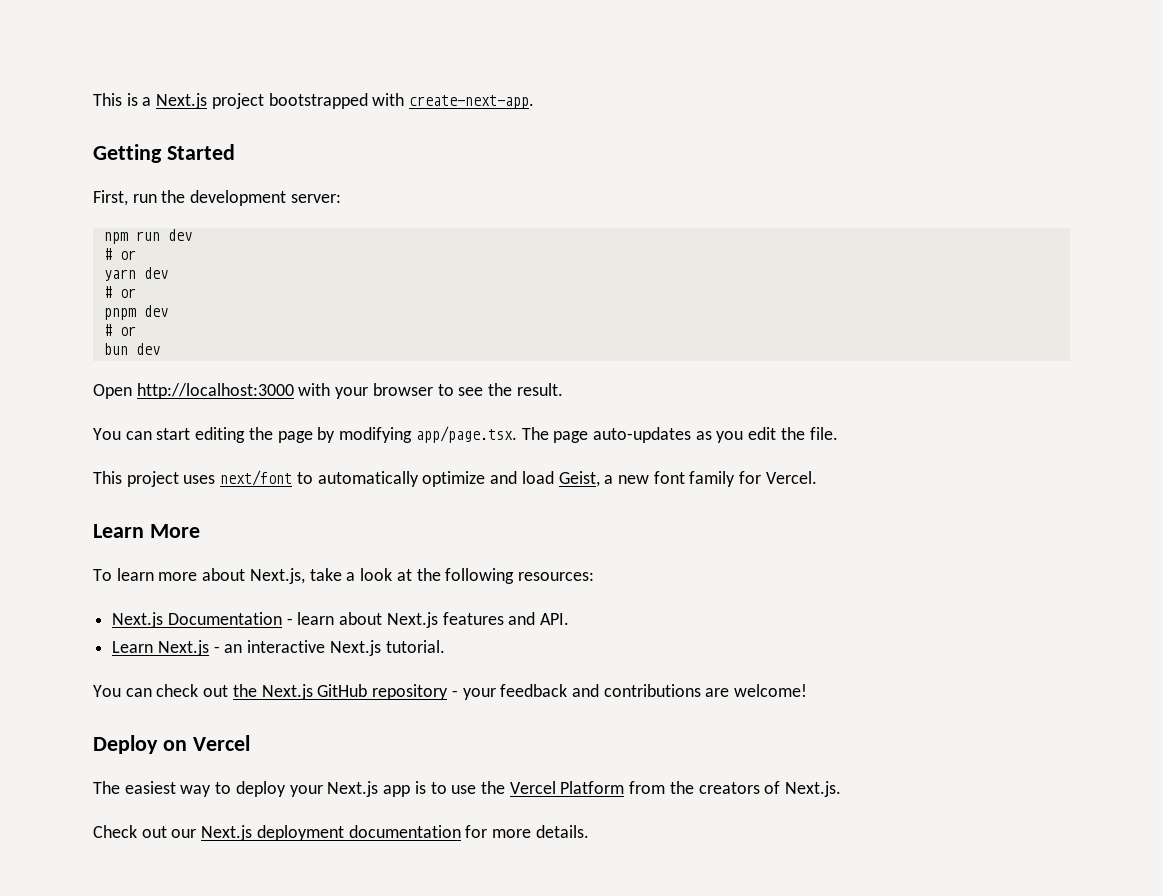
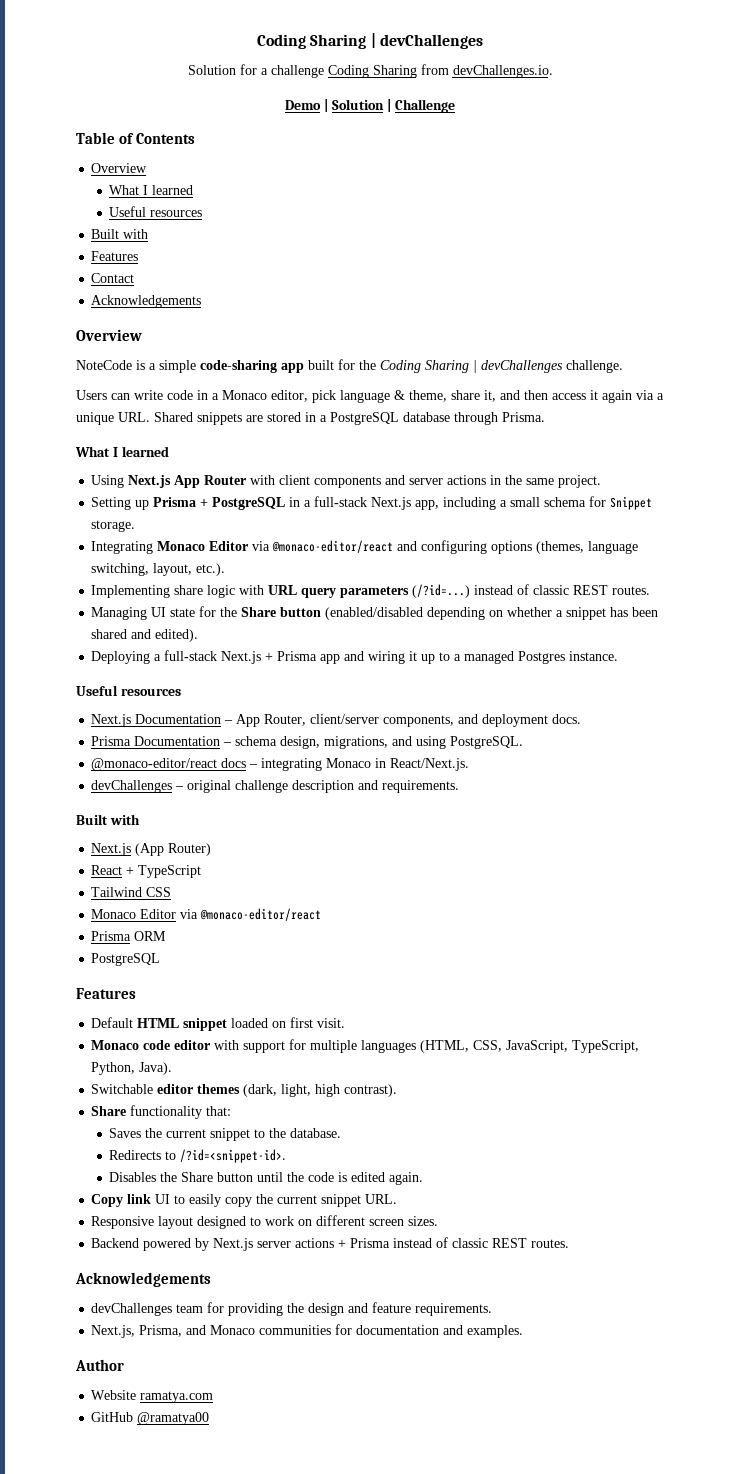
[93,93,535,109] [93,144,235,163] [93,190,341,206] [103,229,192,244] [103,248,136,260] [103,267,168,281] [103,286,136,298] [103,305,168,320] [103,324,136,336] [103,343,160,355] [93,383,563,399] [93,426,838,443] [93,470,817,487] [93,524,200,538] [93,568,594,584] [112,612,570,628] [112,640,445,656] [93,684,808,700] [93,735,250,754] [93,781,842,797] [93,825,589,841] This is a Next.js project bootstrapped with create-next-app. // Getting Started // First, run the development server: // npm run dev // # or // yarn dev // # or // pnpm dev // # or // bun dev // Open http://localhost:3000 with your browser to see the result. // You can start editing the page by modifying app/page.tsx. The page auto-updates as you edit the file. // This project uses next/font to automatically optimize and load Geist, a new font family for Vercel. // Learn More // To learn more about Next.js, take a look at the following resources: // Next.js Documentation - learn about Next.js features and API. // Learn Next.js - an interactive Next.js tutorial. // You can check out the Next.js GitHub repository - your feedback and contributions are welcome! // Deploy on Vercel // The easiest way to deploy your Next.js app is to use the Vercel Platform from the creators of Next.js. // Check out our Next.js deployment documentation for more details. -> [257,33,483,49] [187,64,553,78] [285,99,455,113] [76,132,196,144] [91,163,148,173] [109,185,194,195] [109,206,203,217] [91,229,149,239] [91,251,139,261] [91,273,135,283] [91,295,202,308] [76,329,142,341] [76,359,623,373] [76,390,664,403] [76,412,545,425] [75,446,169,457] [91,475,602,488] [91,496,653,510] [91,520,136,532] [91,540,639,554] [91,563,226,576] [91,584,651,598] [91,606,659,620] [91,629,199,642] [91,650,619,664] [76,685,181,696] [91,714,582,727] [91,736,524,749] [91,758,470,771] [91,780,460,793] [76,814,140,825] [91,843,212,856] [91,865,202,878] [91,887,172,897] [91,908,322,921] [91,931,167,941] [91,953,161,966] [76,988,136,999] [91,1017,346,1031] [91,1039,640,1053] [91,1062,173,1075] [91,1084,398,1097] [91,1105,232,1119] [109,1128,342,1141] [109,1149,287,1163] [109,1172,424,1185] [91,1194,398,1207] [91,1215,439,1229] [91,1237,570,1251] [75,1272,211,1287] [91,1302,493,1316] [91,1324,524,1338] [75,1359,124,1371] [91,1390,214,1403] [91,1412,210,1425] Coding Sharing | devChallenges // Solution for a challenge Coding Sharing from devChallenges.io. // Demo | Solution | Challenge // Table of Contents // Overview // What I learned // Useful resources // Built with // Features // Contact // Acknowledgements // Overview // NoteCode is a simple code-sharing app built for the Coding Sharing | devChallenges challenge. // Users can write code in a Monaco editor, pick language & theme, share it, and then access it again via a unique URL. Shared snippets are stored in a PostgreSQL database through Prisma. // What I learned // Using Next.js App Router with client components and server actions in the same project. // Setting up Prisma + PostgreSQL in a full-stack Next.js app, including a small schema for Snippet storage. // Integrating Monaco Editor via @monaco-editor/react and configuring options (themes, language switching, layout, etc.). // Implementing share logic with URL query parameters (/?id=...) instead of classic REST routes. // Managing UI state for the Share button (enabled/disabled depending on whether a snippet has been shared and edited). // Deploying a full-stack Next.js + Prisma app and wiring it up to a managed Postgres instance. // Useful resources // Next.js Documentation – App Router, client/server components, and deployment docs. // Prisma Documentation – schema design, migrations, and using PostgreSQL. // @monaco-editor/react docs – integrating Monaco in React/Next.js. // devChallenges – original challenge description and requirements. // Built with // Next.js (App Router) // React + TypeScript // Tailwind CSS // Monaco Editor via @monaco-editor/react // Prisma ORM // PostgreSQL // Features // Default HTML snippet loaded on first visit. // Monaco code editor with support for multiple languages (HTML, CSS, JavaScript, TypeScript, Python, Java). // Switchable editor themes (dark, light, high contrast). // Share functionality that: // Saves the current snippet to the database. // Redirects to /?id=<snippet-id>. // Disables the Share button until the code is edited again. // Copy link UI to easily copy the current snippet URL. // Responsive layout designed to work on different screen sizes. // Backend powered by Next.js server actions + Prisma instead of classic REST routes. // Acknowledgements // devChallenges team for providing the design and feature requirements. // Next.js, Prisma, and Monaco communities for documentation and examples. // Author // Website ramatya.com // GitHub @ramatya00

